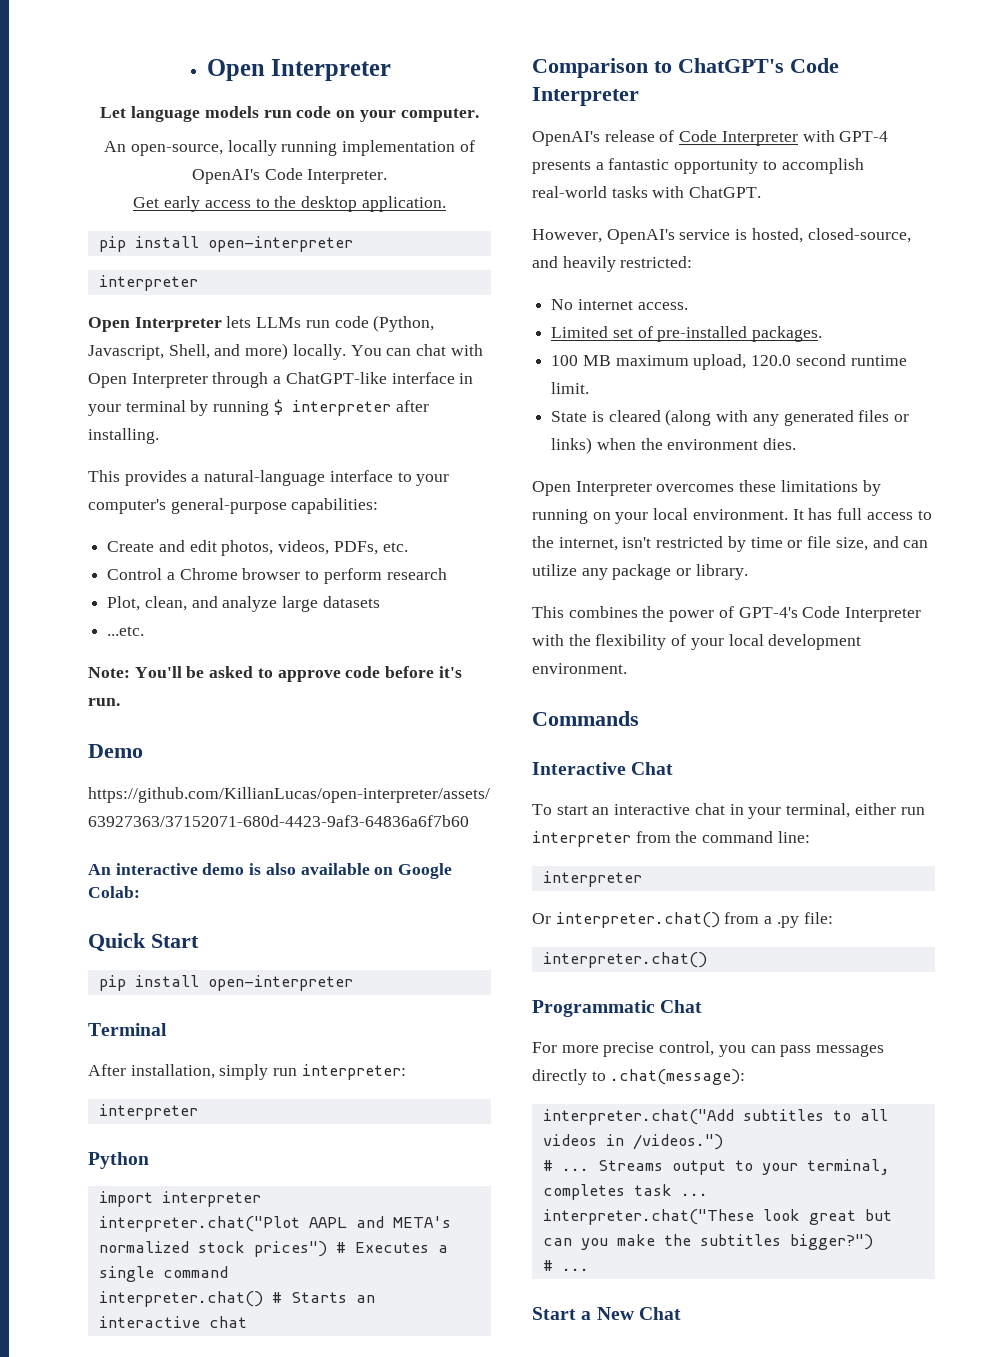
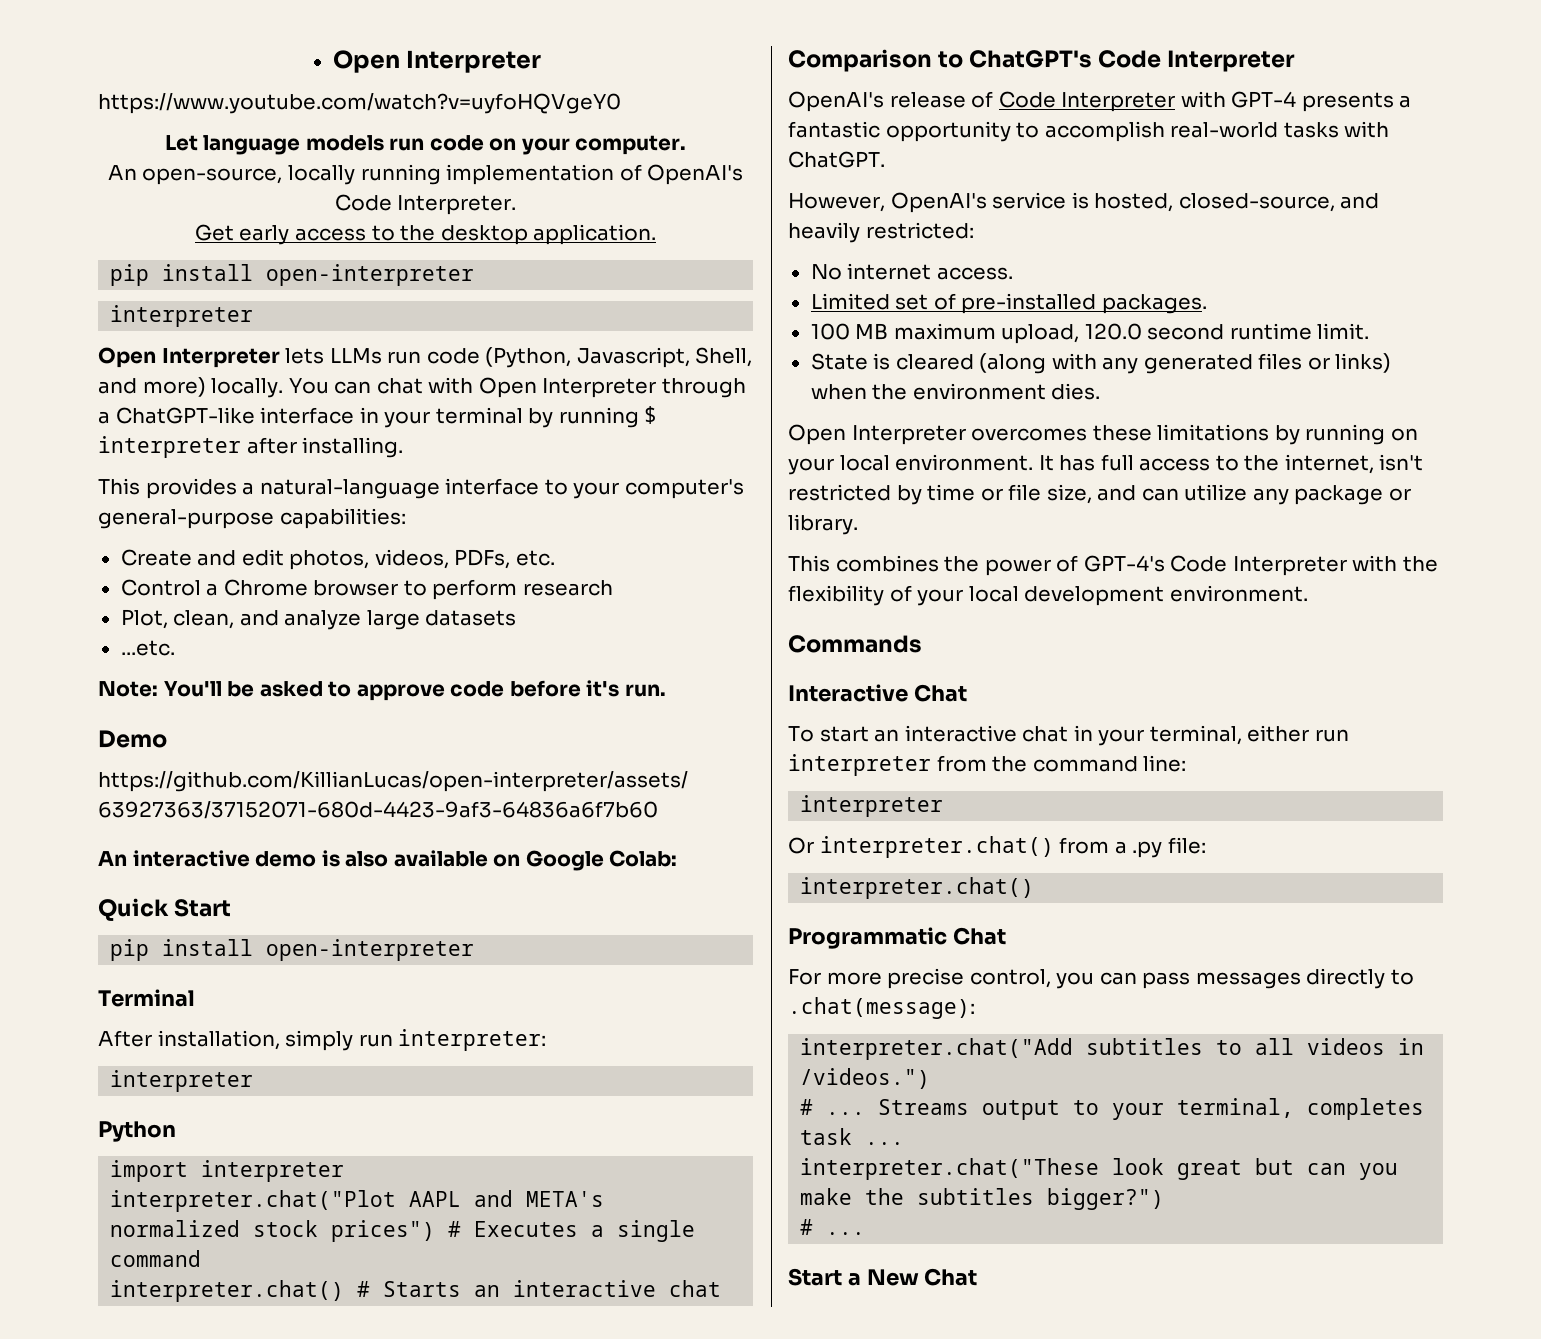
[206,59,392,81] Open Interpreter -> [332,50,541,73] [98,93,621,114] Open Interpreter // https://www.youtube.com/watch?v=uyfoHQVgeY0

